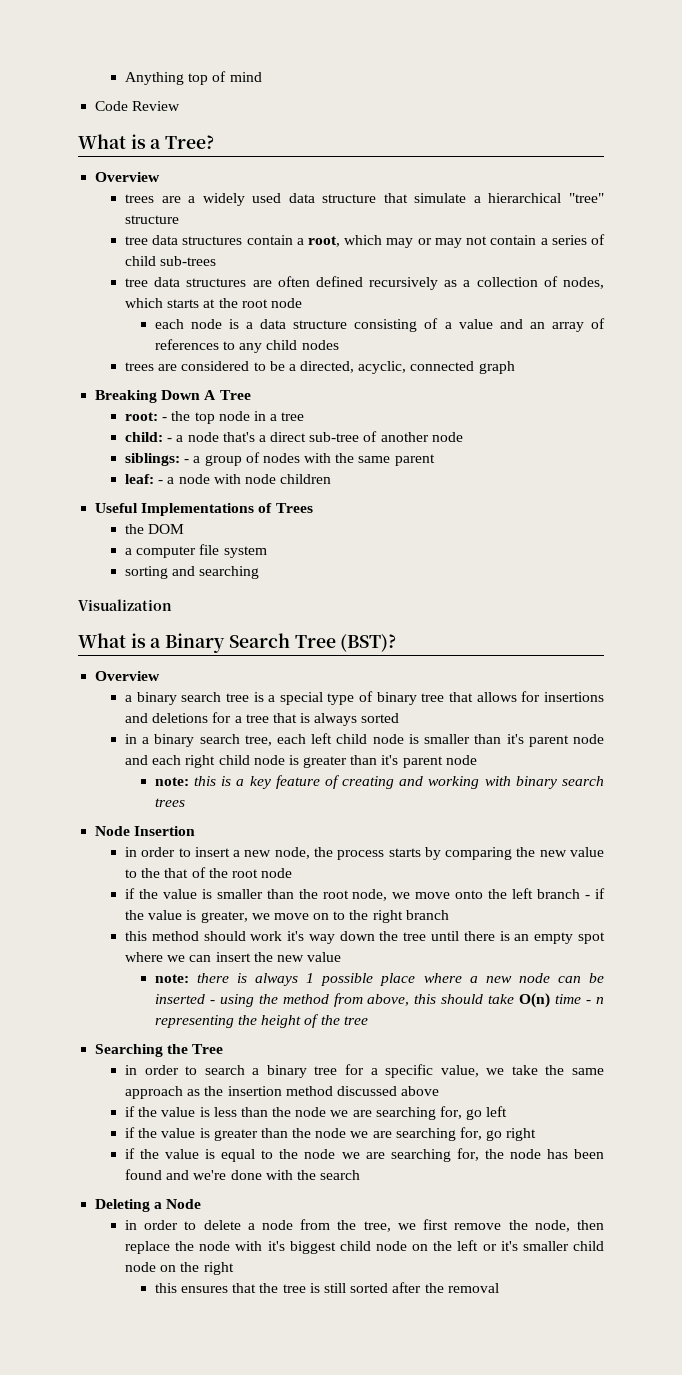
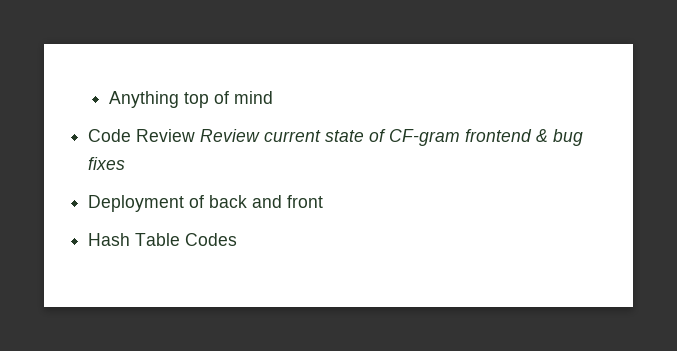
[78,134,215,149] [95,172,161,182] [124,193,604,206] [124,215,179,224] [124,234,606,248] [124,256,217,266] [124,276,604,290] [124,298,302,308] [154,318,605,332] [154,339,339,353] [124,361,515,374] [95,390,251,403] [124,411,305,424] [124,431,463,442] [124,452,435,466] [124,474,332,484] [95,503,313,516] [124,524,185,534] [124,544,267,558] [124,566,260,579] [78,599,172,611] [78,633,397,653] [95,671,161,681] [124,691,604,705] [124,712,400,726] [124,733,605,747] [124,755,477,768] [154,775,604,789] [154,798,185,807] [95,826,196,836] [124,847,604,860] [124,867,293,878] [124,888,605,901] [124,910,449,923] [124,931,605,944] [124,952,342,962] [154,973,605,986] [154,993,605,1008] [154,1014,368,1028] [95,1044,224,1057] [124,1064,604,1078] [124,1086,440,1099] [124,1106,508,1120] [124,1127,537,1141] [124,1148,604,1162] [124,1169,361,1180] [95,1199,202,1212] [124,1219,605,1232] [124,1240,604,1254] [124,1262,234,1275] [154,1282,499,1293] // What is a Tree? // Overview // trees are a widely used data structure that simulate a hierarchical "tree" structure // tree data structures contain a root, which may or may not contain a series of child sub-trees // tree data structures are often defined recursively as a collection of nodes, which starts at the root node // each node is a data structure consisting of a value and an array of references to any child nodes // trees are considered to be a directed, acyclic, connected graph // Breaking Down A Tree // root: - the top node in a tree // child: - a node that's a direct sub-tree of another node // siblings: - a group of nodes with the same parent // leaf: - a node with node children // Useful Implementations of Trees // the DOM // a computer file system // sorting and searching // Visualization // What is a Binary Search Tree (BST)? // Overview // a binary search tree is a special type of binary tree that allows for insertions and deletions for a tree that is always sorted // in a binary search tree, each left child node is smaller than it's parent node and each right child node is greater than it's parent node // note: this is a key feature of creating and working with binary search trees // Node Insertion // in order to insert a new node, the process starts by comparing the new value to the that of the root node // if the value is smaller than the root node, we move onto the left branch - if the value is greater, we move on to the right branch // this method should work it's way down the tree until there is an empty spot where we can insert the new value // note: there is always 1 possible place where a new node can be inserted - using the method from above, this should take O(n) time - n representing the height of the tree // Searching the Tree // in order to search a binary tree for a specific value, we take the same approach as the insertion method discussed above // if the value is less than the node we are searching for, go left // if the value is greater than the node we are searching for, go right // if the value is equal to the node we are searching for, the node has been found and we're done with the search // Deleting a Node // in order to delete a node from the tree, we first remove the node, then replace the node with it's biggest child node on the left or it's smaller child node on the right // this ensures that the tree is still sorted after the removal -> [200,129,584,146] [88,157,126,170] [88,195,324,212] [88,233,238,246] Review current state of CF-gram frontend & bug fixes // Deployment of back and front // Hash Table Codes

